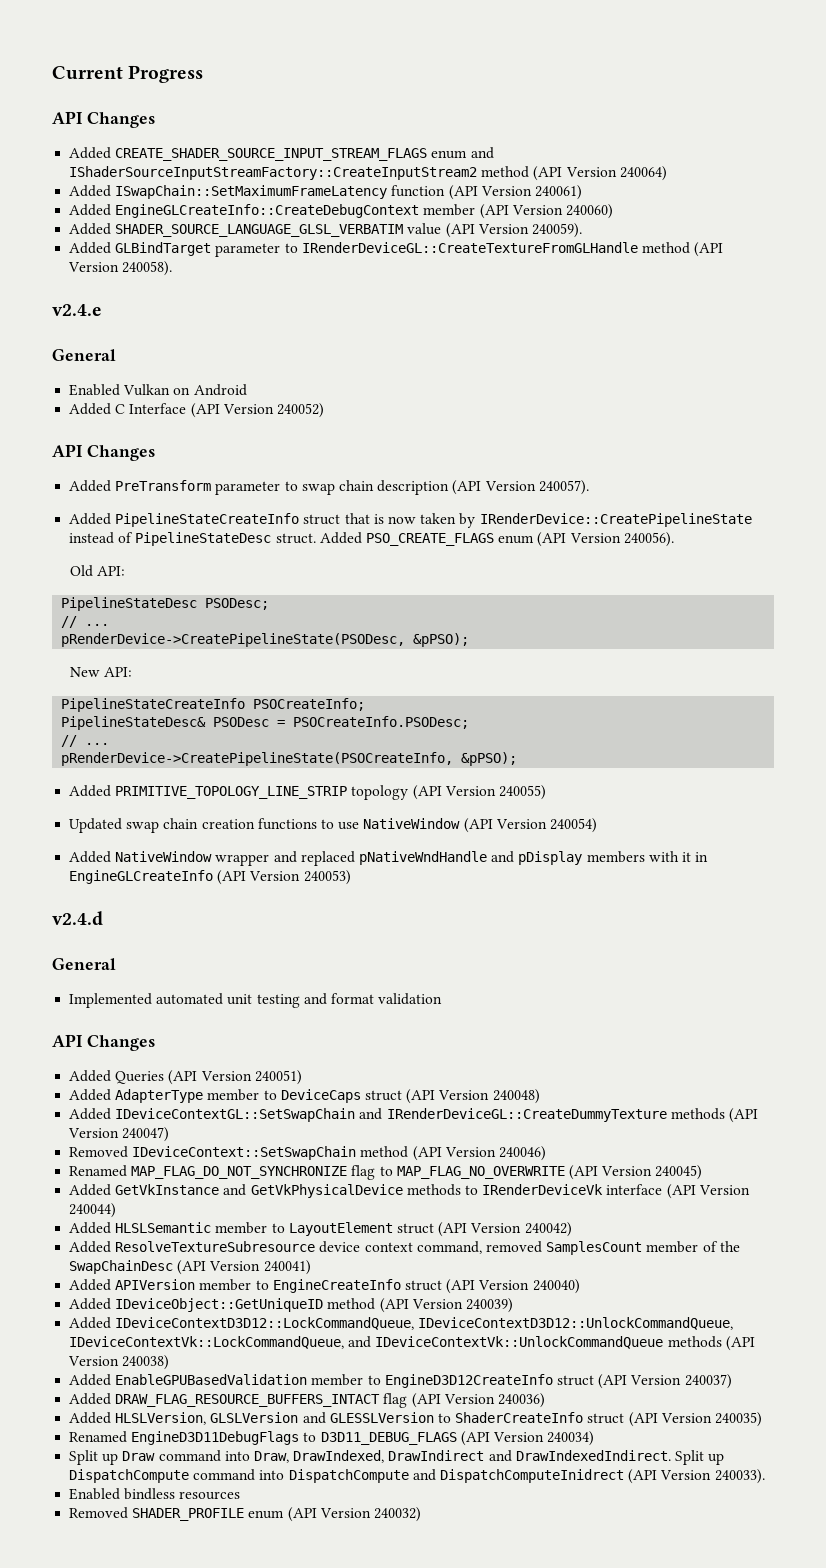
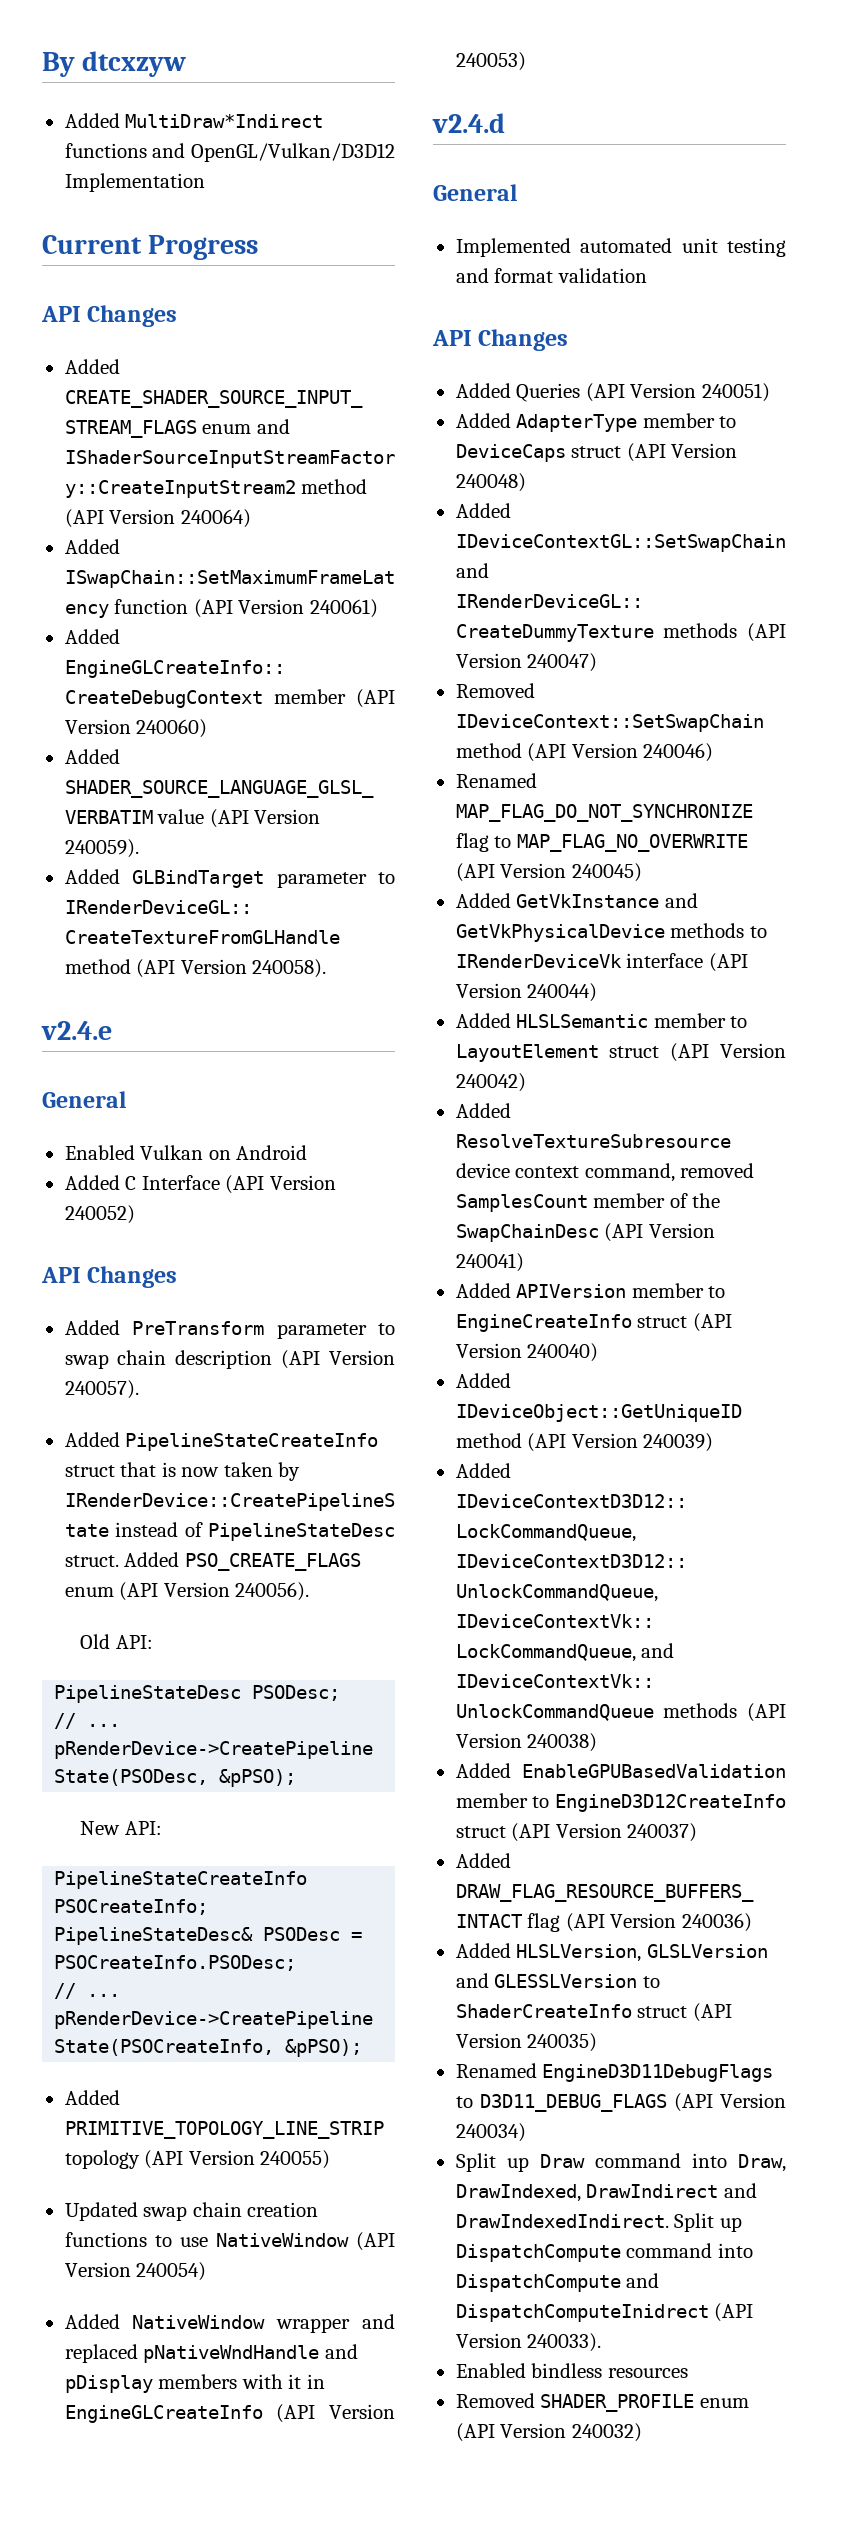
(52, 73) none -> [42,51,187,77] [64,113,324,128] [64,143,395,162] [64,173,205,192] By dtcxzyw // Added MultiDraw*Indirect functions and OpenGL/Vulkan/D3D12 Implementation //

